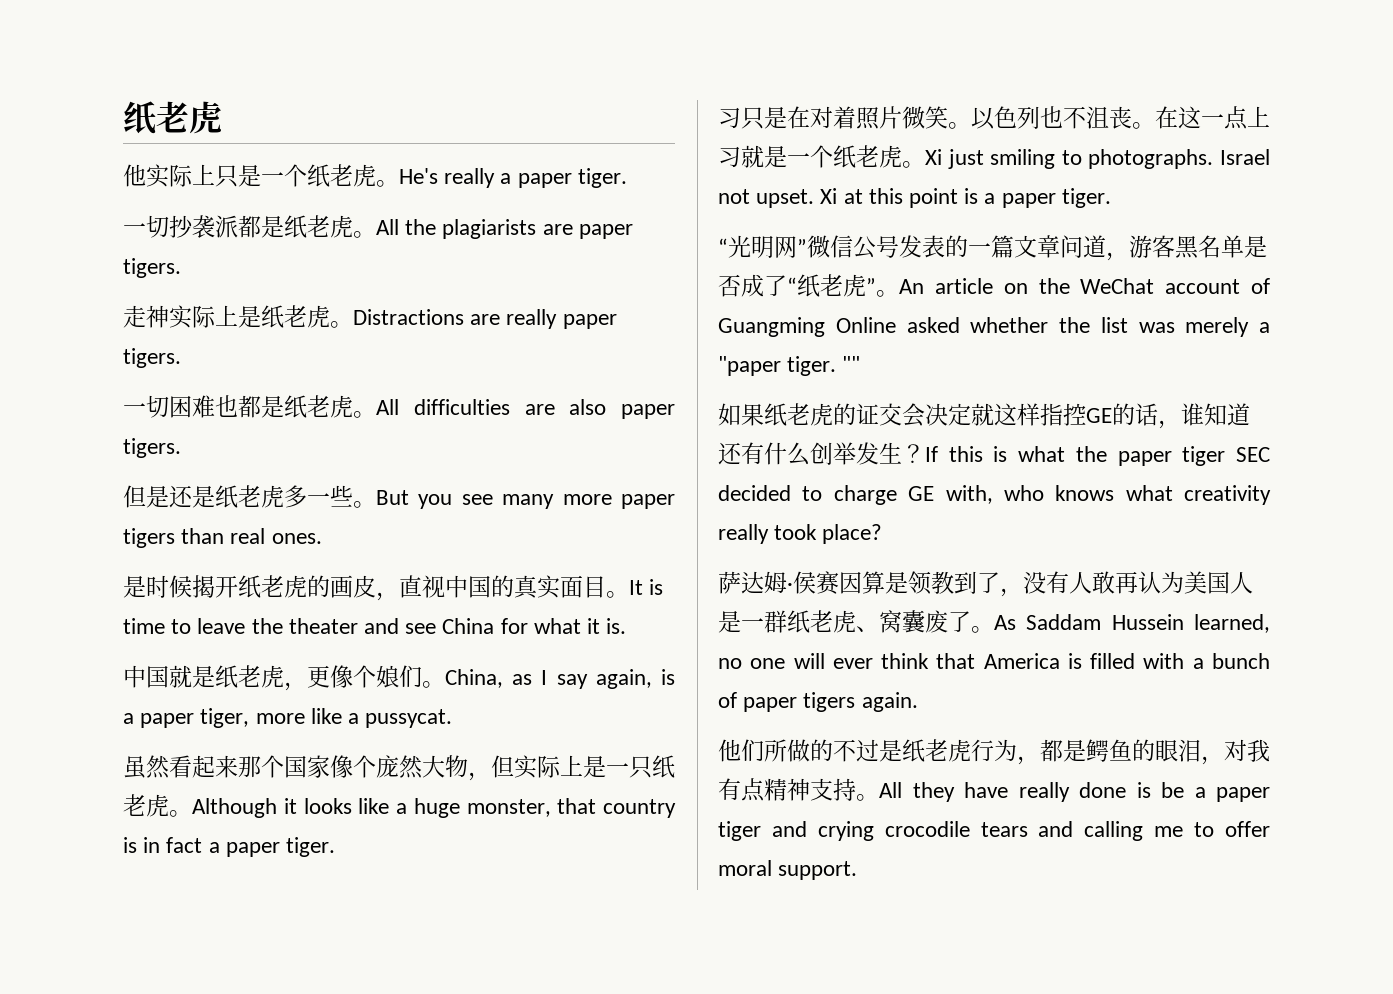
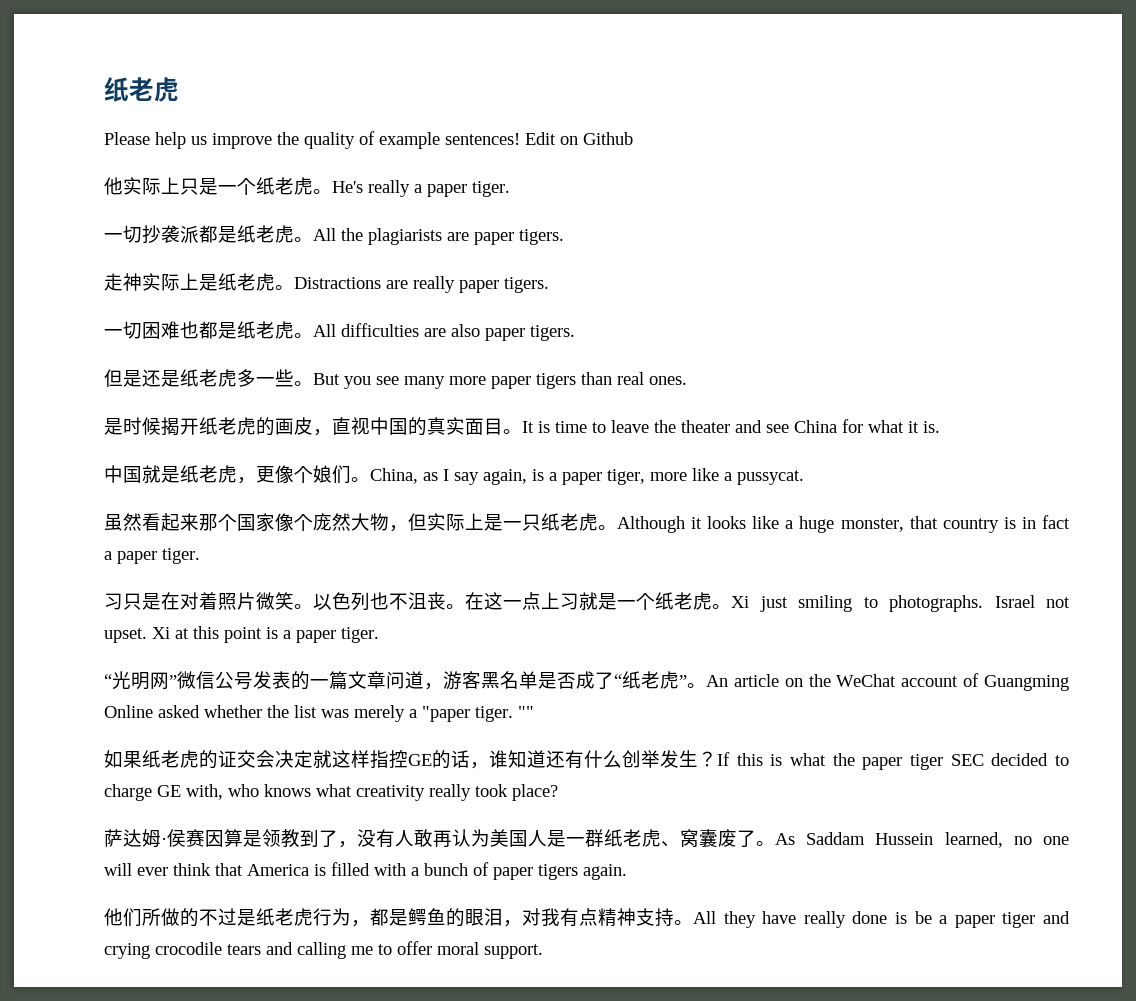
[123,101,222,135] 纸老虎 -> [104,77,179,102] [104,131,633,149] 纸老虎 // Please help us improve the quality of example sentences! Edit on Github

